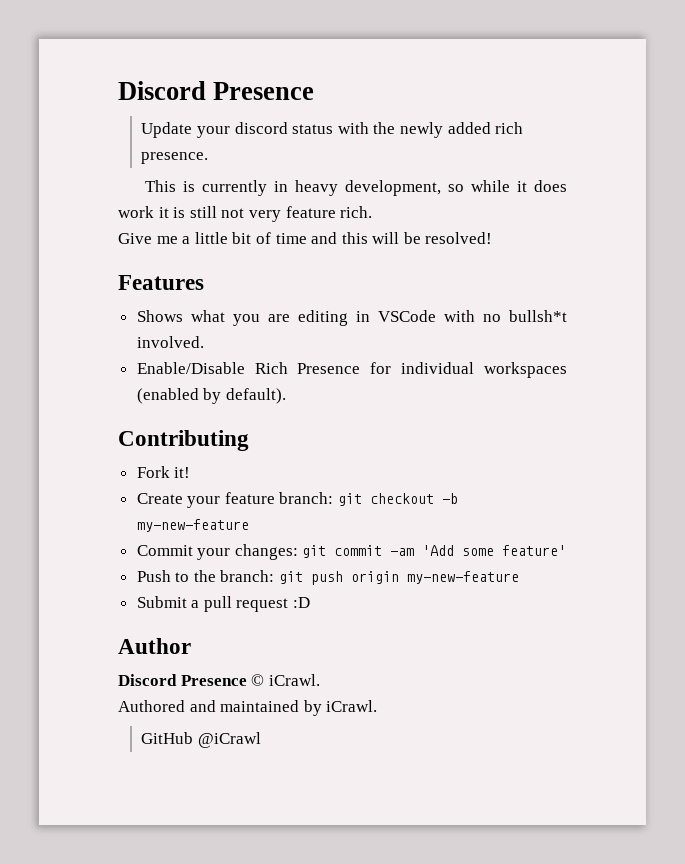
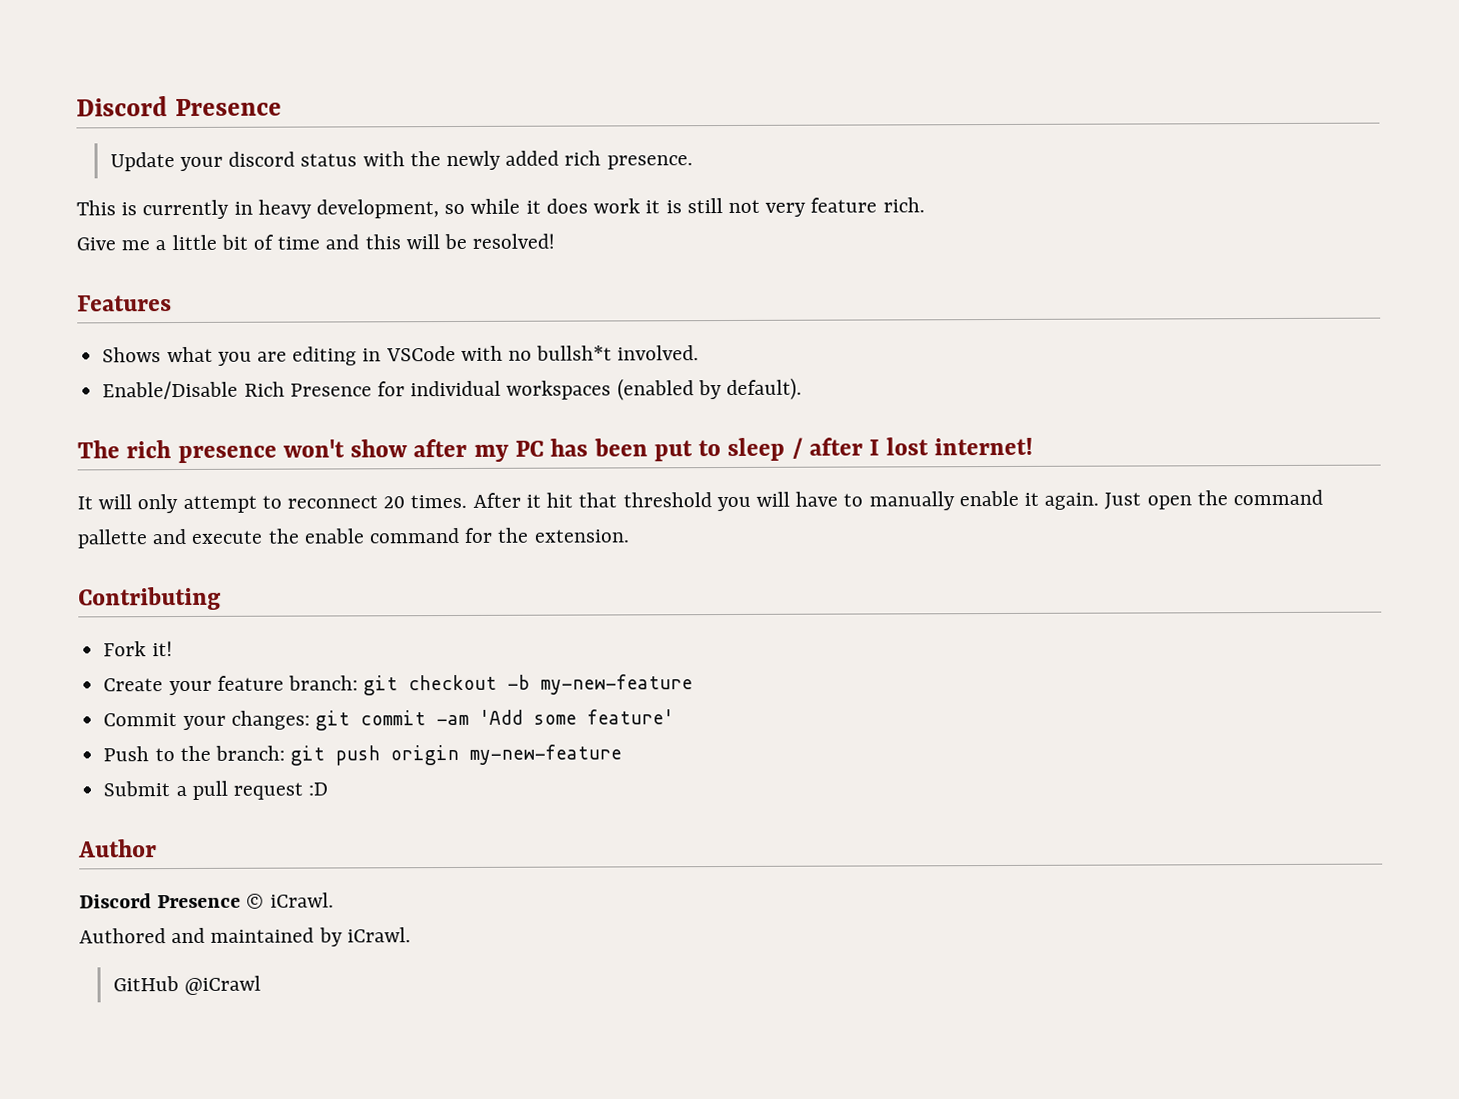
(286, 396) none -> [77,437,1033,464] [77,489,1324,514] [77,527,629,549] // The rich presence won't show after my PC has been put to sleep / after I lost internet! // It will only attempt to reconnect 20 times. After it hit that threshold you will have to manually enable it again. Just open the command pallette and execute the enable command for the extension.

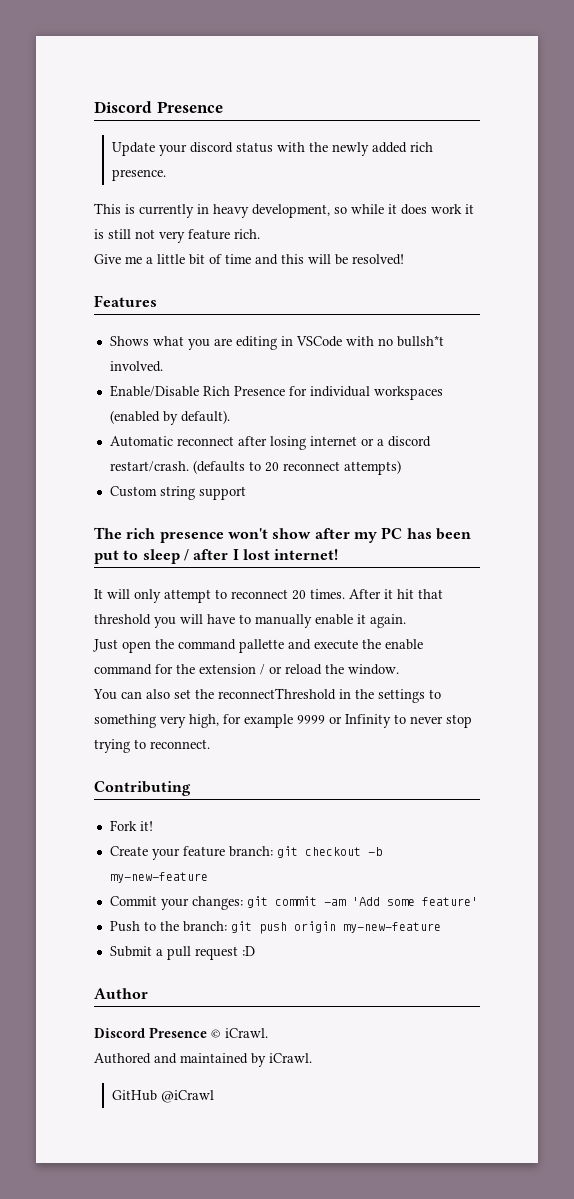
(802, 389) none -> [109,436,431,450] [109,460,401,475] [109,486,246,500] // Automatic reconnect after losing internet or a discord restart/crash. (defaults to 20 reconnect attempts) // Custom string support
(1100, 501) none -> (406, 621) //
[533,529,629,543] extension. -> [199,664,399,675] [93,688,441,703] [94,714,472,728] [94,739,210,753] extension / or reload the window. // You can also set the reconnectThreshold in the settings to something very high, for example 9999 or Infinity to never stop trying to reconnect.

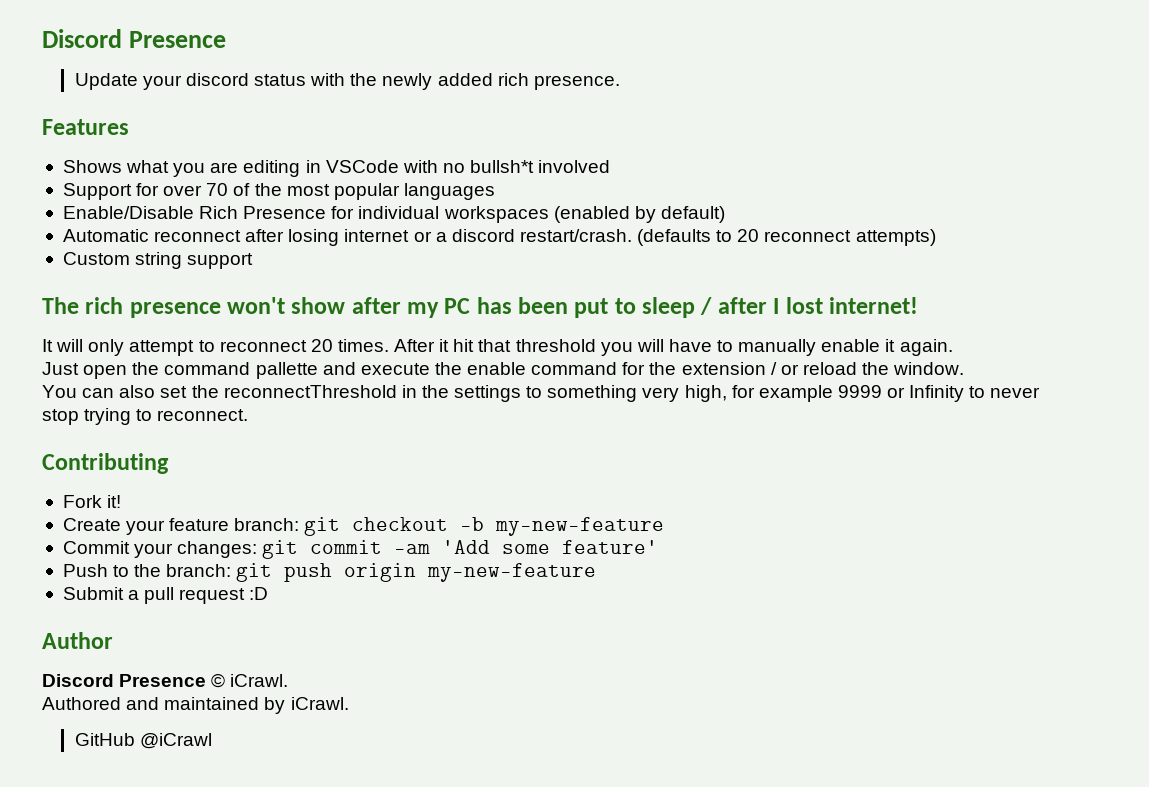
[94,203,474,218] [94,229,260,243] [94,254,404,265] // This is currently in heavy development, so while it does work it is still not very feature rich. // Give me a little bit of time and this will be resolved! -> (620, 82) none
[109,361,163,372] involved. -> [538,160,611,173] [62,183,495,200] involved // Support for over 70 of the most popular languages
[180,410,230,424] default). -> [660,206,725,223] default)

